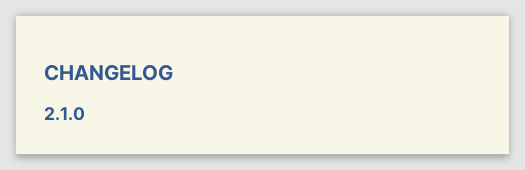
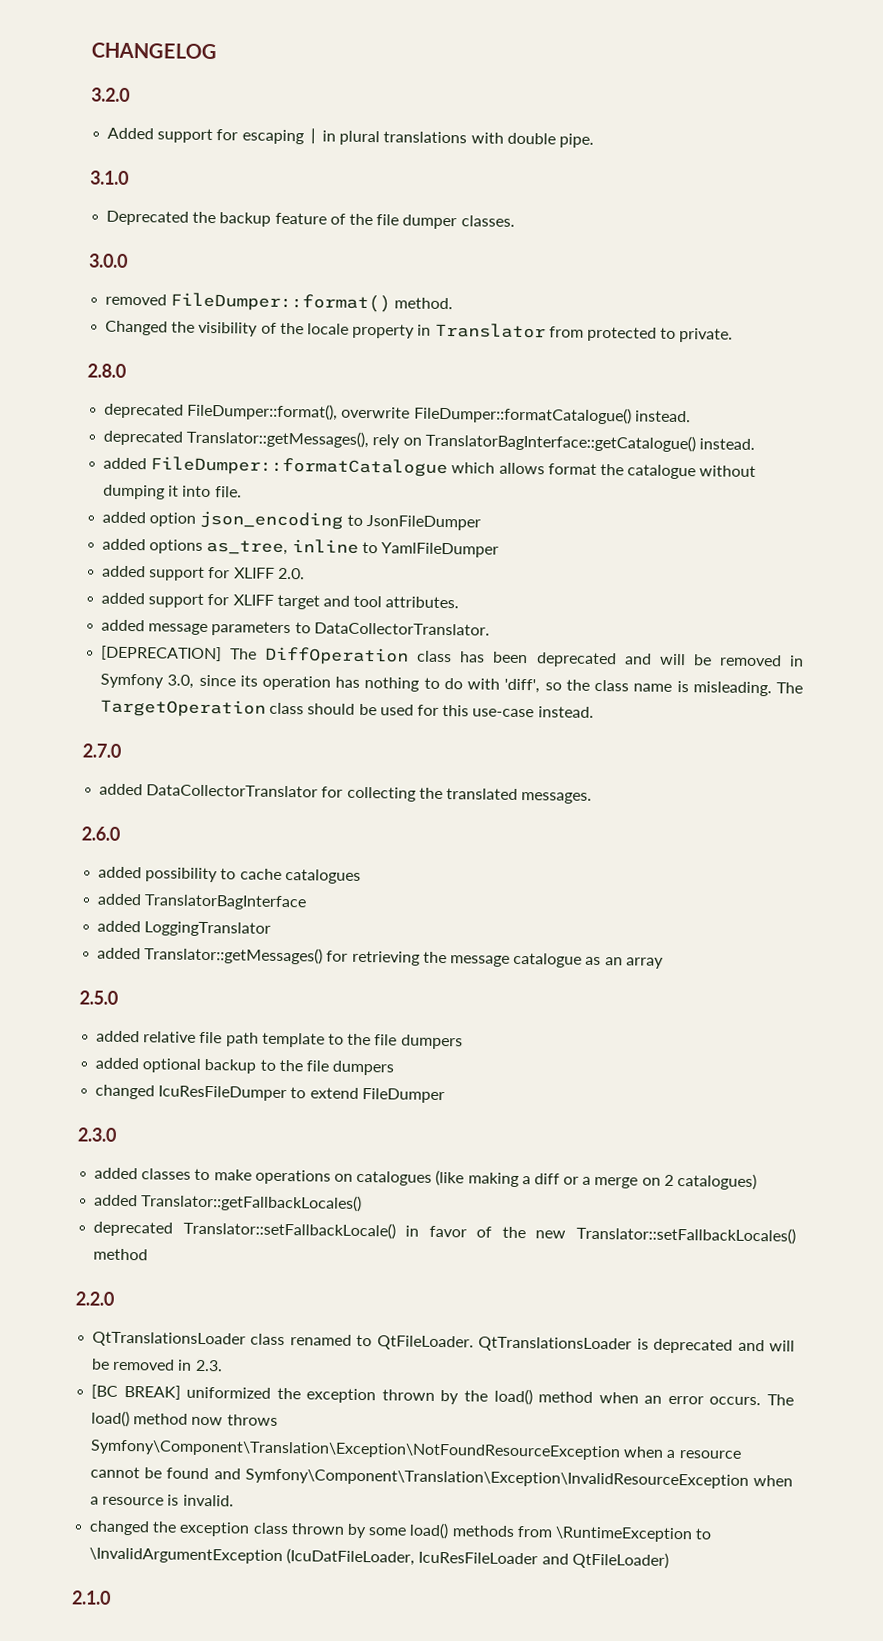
(173, 72) none -> [91,87,130,102] [107,127,594,148] [90,170,129,185] [106,210,515,230] [89,253,128,268] [105,292,454,313] [105,320,734,343] [87,363,126,378] [104,402,691,425] [103,429,755,453] [103,456,757,480] [103,484,242,500] [102,510,481,531] [102,538,499,558] [102,565,305,581] [101,592,460,610] [101,619,490,637] [101,645,805,668] [100,673,804,697] [100,698,594,718] [82,743,121,758] [99,783,593,804] [81,826,120,841] [98,866,361,884] [97,893,308,911] [97,920,272,937] [97,946,664,969] [79,990,118,1005] [96,1030,463,1050] [95,1057,395,1076] [95,1084,445,1104] [77,1127,117,1142] [94,1167,758,1191] [94,1193,363,1213] [93,1220,796,1245] [93,1248,149,1261] [75,1291,114,1306] [92,1331,795,1354] [91,1358,223,1372] [91,1384,795,1406] [91,1410,278,1428] [90,1439,741,1461] [90,1466,794,1489] [90,1494,234,1507] [89,1520,713,1543] [89,1547,669,1569] // 3.2.0 // Added support for escaping | in plural translations with double pipe. // 3.1.0 // Deprecated the backup feature of the file dumper classes. // 3.0.0 // removed FileDumper::format() method. // Changed the visibility of the locale property in Translator from protected to private. // 2.8.0 // deprecated FileDumper::format(), overwrite FileDumper::formatCatalogue() instead. // deprecated Translator::getMessages(), rely on TranslatorBagInterface::getCatalogue() instead. // added FileDumper::formatCatalogue which allows format the catalogue without dumping it into file. // added option json_encoding to JsonFileDumper // added options as_tree, inline to YamlFileDumper // added support for XLIFF 2.0. // added support for XLIFF target and tool attributes. // added message parameters to DataCollectorTranslator. // [DEPRECATION] The DiffOperation class has been deprecated and will be removed in Symfony 3.0, since its operation has nothing to do with 'diff', so the class name is misleading. The TargetOperation class should be used for this use-case instead. // 2.7.0 // added DataCollectorTranslator for collecting the translated messages. // 2.6.0 // added possibility to cache catalogues // added TranslatorBagInterface // added LoggingTranslator // added Translator::getMessages() for retrieving the message catalogue as an array // 2.5.0 // added relative file path template to the file dumpers // added optional backup to the file dumpers // changed IcuResFileDumper to extend FileDumper // 2.3.0 // added classes to make operations on catalogues (like making a diff or a merge on 2 catalogues) // added Translator::getFallbackLocales() // deprecated Translator::setFallbackLocale() in favor of the new Translator::setFallbackLocales() method // 2.2.0 // QtTranslationsLoader class renamed to QtFileLoader. QtTranslationsLoader is deprecated and will be removed in 2.3. // [BC BREAK] uniformized the exception thrown by the load() method when an error occurs. The load() method now throws Symfony\Component\Translation\Exception\NotFoundResourceException when a resource cannot be found and Symfony\Component\Translation\Exception\InvalidResourceException when a resource is invalid. // changed the exception class thrown by some load() methods from \RuntimeException to \InvalidArgumentException (IcuDatFileLoader, IcuResFileLoader and QtFileLoader)

